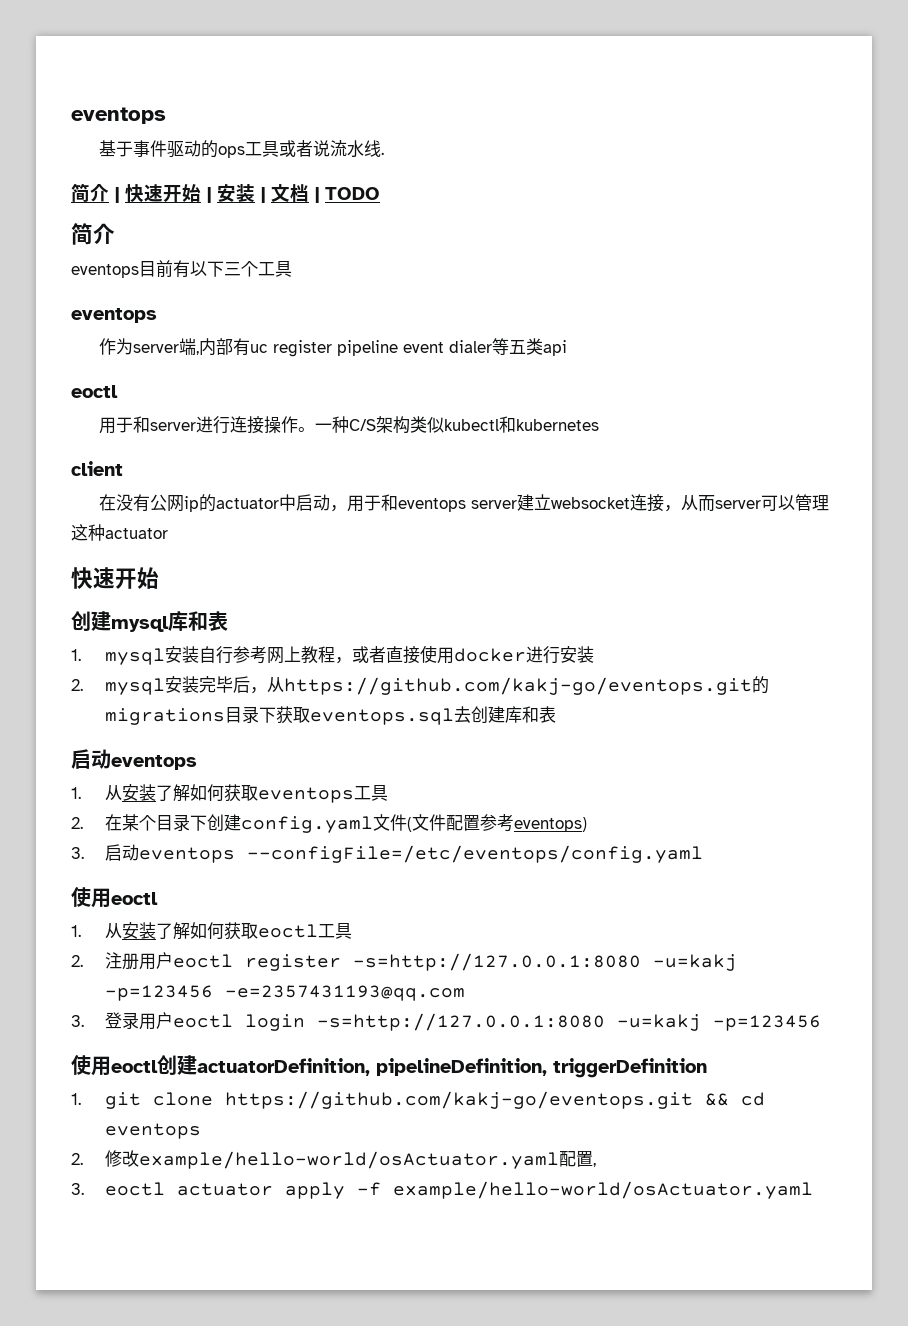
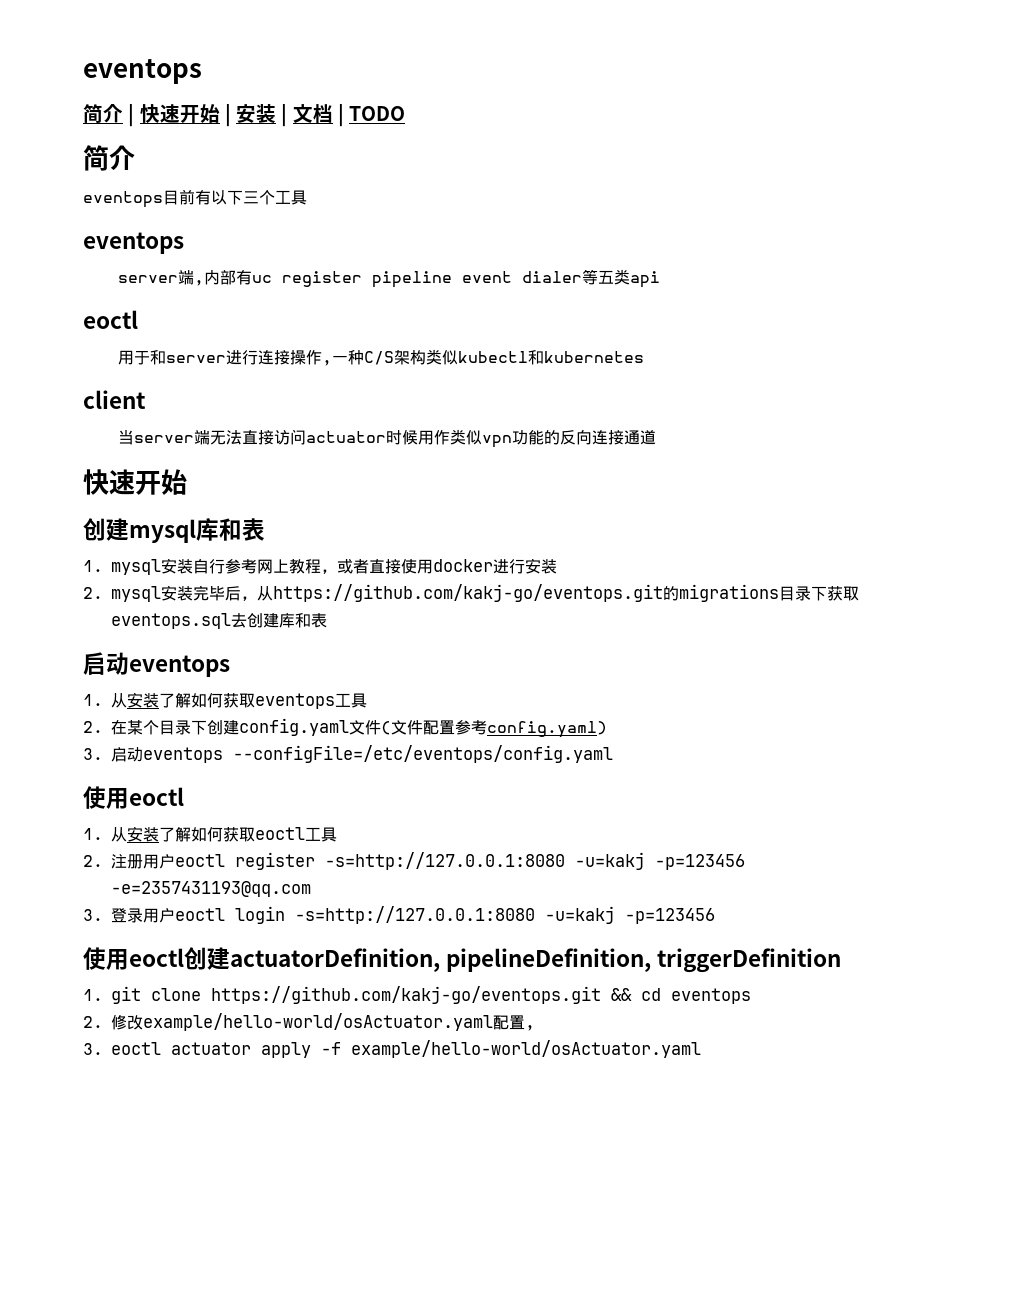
[71,107,166,124] [99,140,385,158] eventops // 基于事件驱动的ops工具或者说流水线. -> [83,59,202,84] eventops
[99,338,134,355] 作为 -> (184, 243) none
[298,427,316,432] 。 -> [322,360,333,366] ,
[99,494,830,512] [71,524,168,541] 在没有公网ip的actuator中启动，用于和eventops server建立websocket连接，从而server可以管理这种actuator -> [118,429,657,448] 当server端无法直接访问actuator时候用作类似vpn功能的反向连接通道
[513,817,587,832] eventops) -> [487,721,607,738] config.yaml)

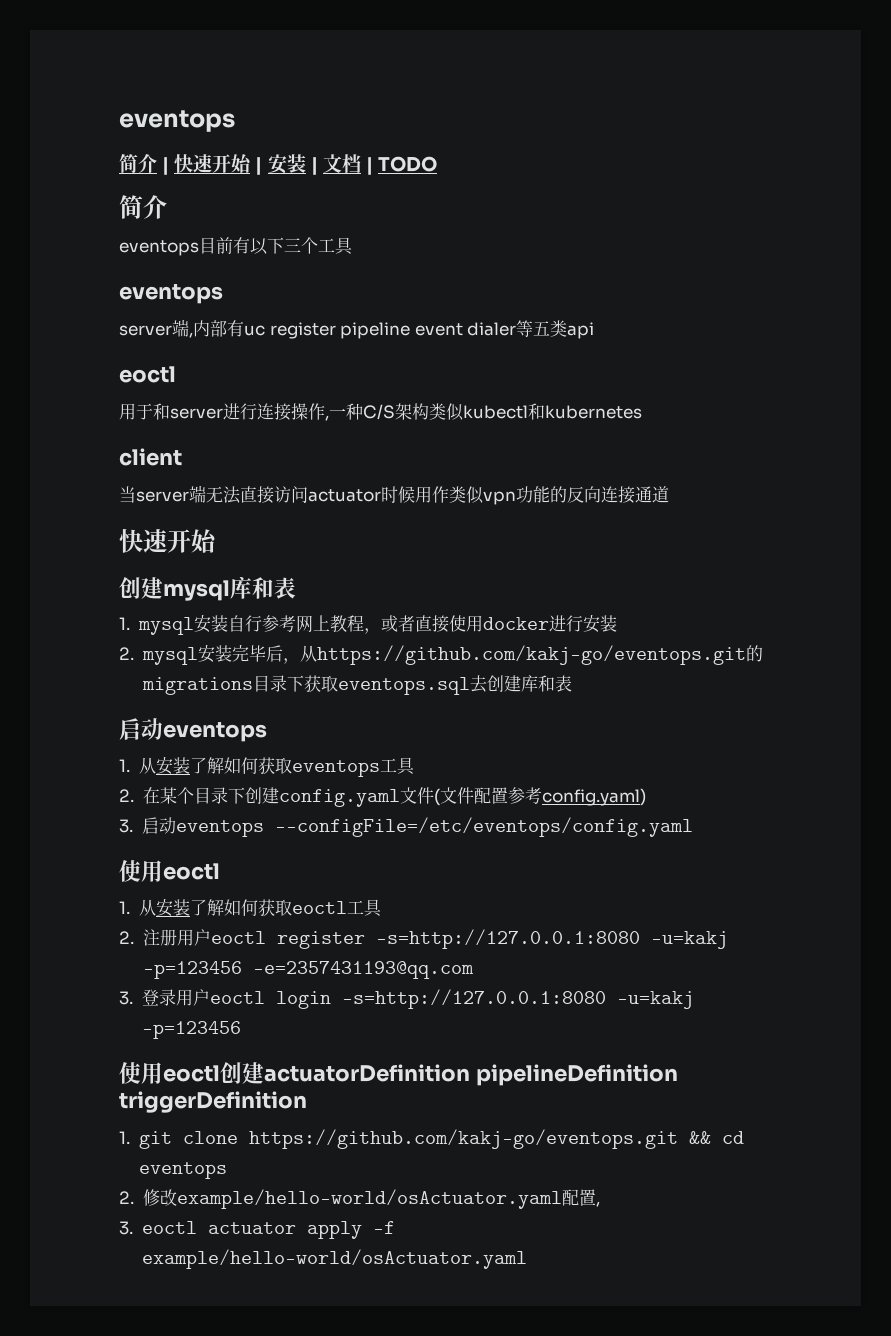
[230,948,652,972] actuatorDefinition, pipelineDefinition, -> [264,1064,678,1086] actuatorDefinition pipelineDefinition

